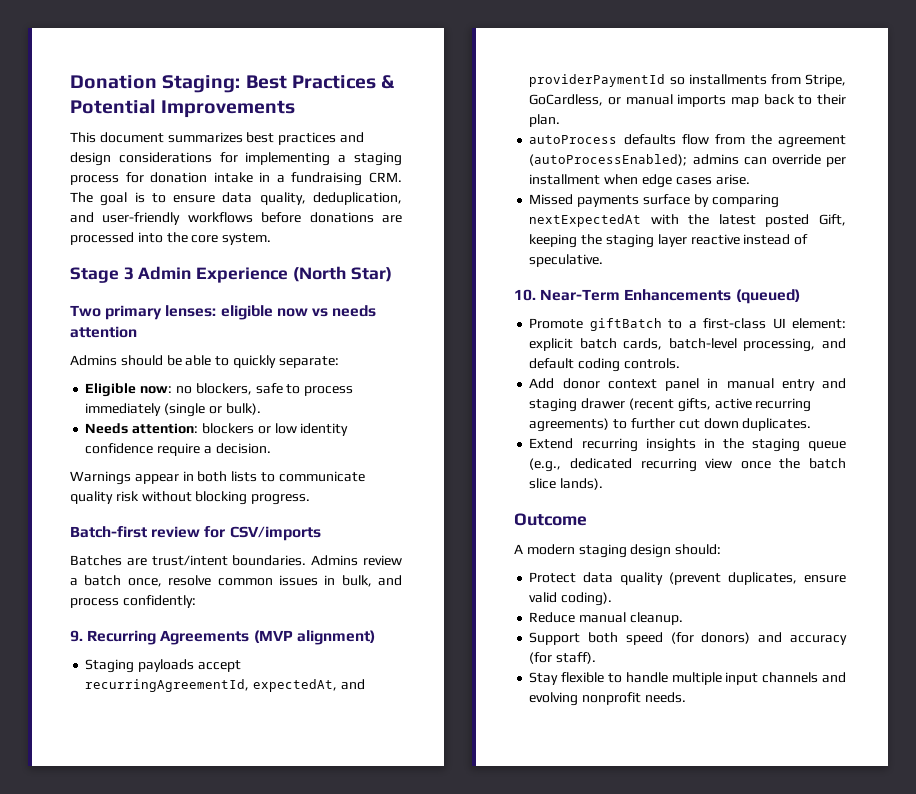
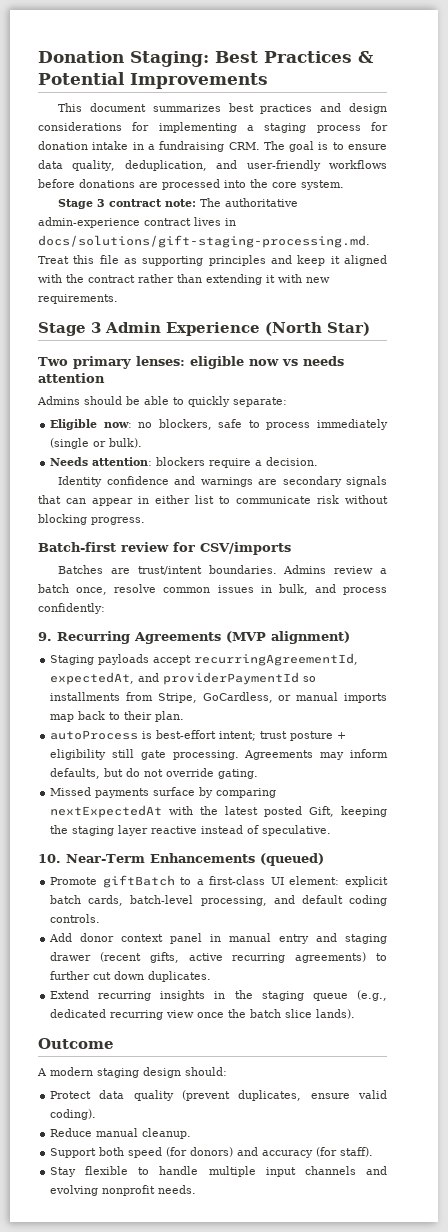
(272, 239) none -> [58,198,299,209] [38,217,236,228] [38,235,370,248] [38,255,387,266] [38,274,330,285] [38,294,118,304] // Stage 3 contract note: The authoritative admin-experience contract lives in docs/solutions/gift-staging-processing.md. Treat this file as supporting principles and keep it aligned with the contract rather than extending it with new requirements.
[257,423,349,436] [85,443,154,454] or low identity confidence -> (206, 461) none
[70,471,258,485] Warnings appear in both lists -> [58,476,387,487] [38,495,214,506] Identity confidence and warnings are secondary signals that can appear in either list
[70,491,113,504] quality -> (311, 500) none
[623,134,846,148] [529,154,846,167] [529,174,750,188] defaults flow from the agreement (autoProcessEnabled); admins can override per installment when edge cases arise. -> [142,730,347,741] [50,749,388,760] [50,768,259,779] is best-effort intent; trust posture + eligibility still gate processing. Agreements may inform defaults, but do not override gating.

